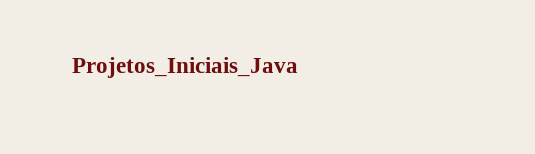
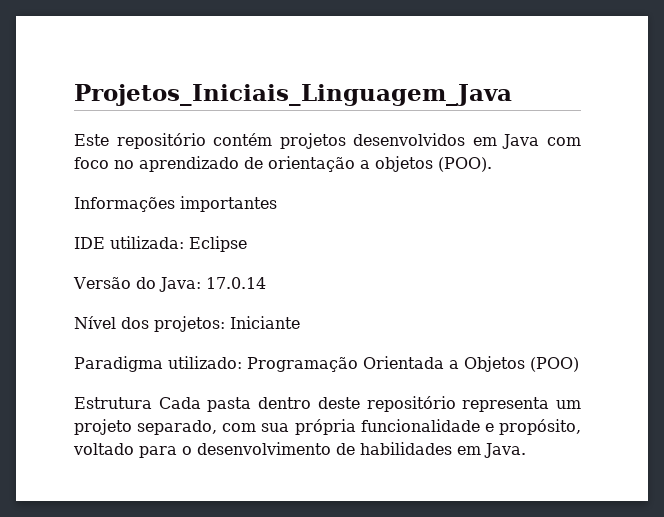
[72,57,298,78] Projetos_Iniciais_Java -> [74,84,512,106] [74,133,581,149] [74,156,492,172] [74,196,277,212] [74,236,247,252] [73,277,266,292] [74,316,300,332] [74,356,579,372] [74,396,581,412] [74,419,581,435] [73,442,526,458] Projetos_Iniciais_Linguagem_Java // Este repositório contém projetos desenvolvidos em Java com foco no aprendizado de orientação a objetos (POO). // Informações importantes // IDE utilizada: Eclipse // Versão do Java: 17.0.14 // Nível dos projetos: Iniciante // Paradigma utilizado: Programação Orientada a Objetos (POO) // Estrutura Cada pasta dentro deste repositório representa um projeto separado, com sua própria funcionalidade e propósito, voltado para o desenvolvimento de habilidades em Java.

